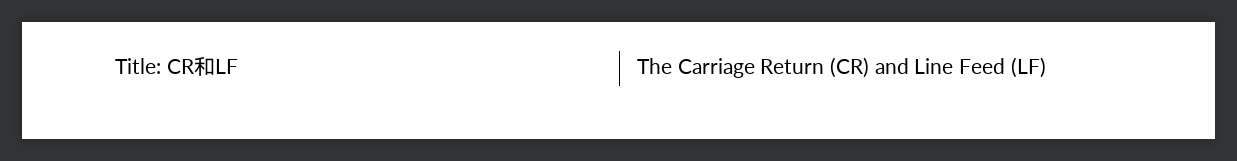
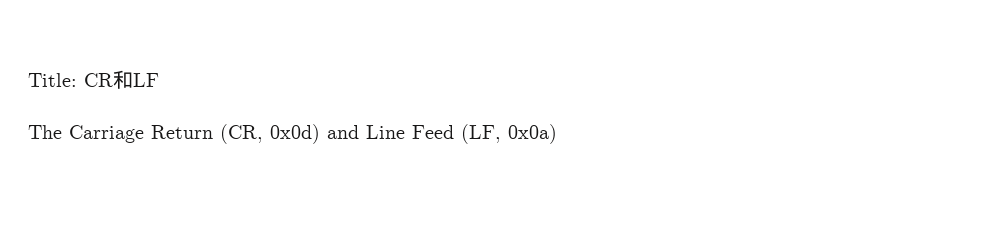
[830,57,870,78] (CR) -> [220,124,320,144] (CR, 0x0d)
[1010,57,1046,78] (LF) -> [461,124,557,144] (LF, 0x0a)

